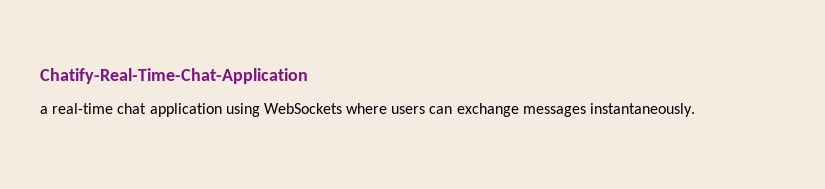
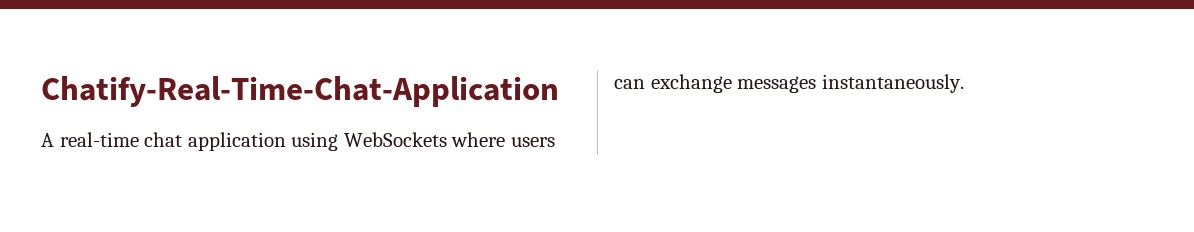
[40,106,48,114] a -> [41,133,54,147] A

